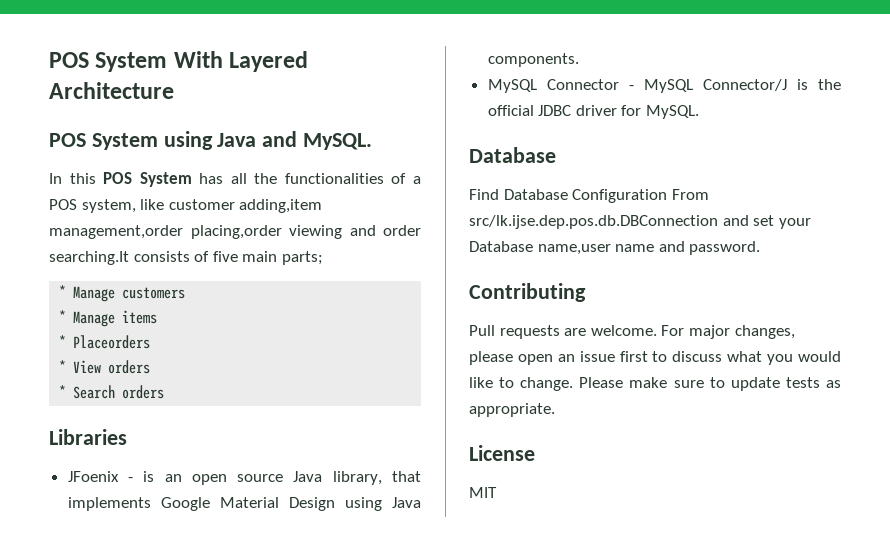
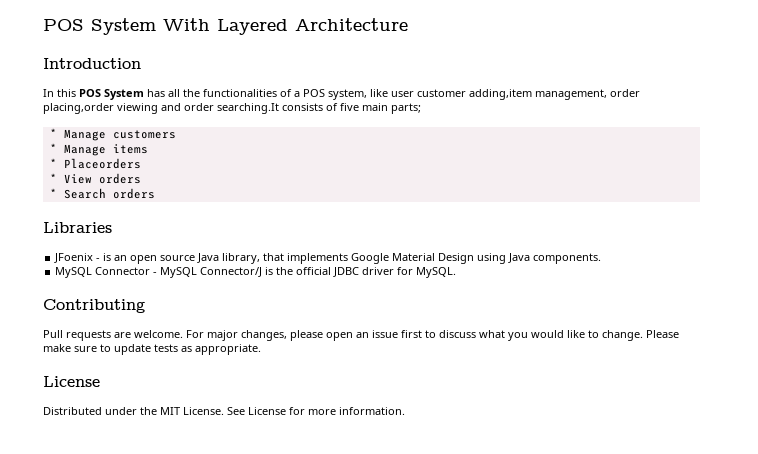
[49,131,373,150] POS System using Java and MySQL. -> [43,58,141,69] Introduction
(165, 204) none -> [391,91,414,97] user
[49,225,183,239] management,order -> [535,89,640,100] management, order
[469,147,556,163] [469,189,709,203] [469,215,811,229] [469,241,761,255] // Database // Find Database Configuration From src/lk.ijse.dep.pos.db.DBConnection and set your Database name,user name and password. -> (457, 272) none
[469,487,497,498] MIT -> [43,407,405,415] Distributed under the MIT License. See License for more information.

